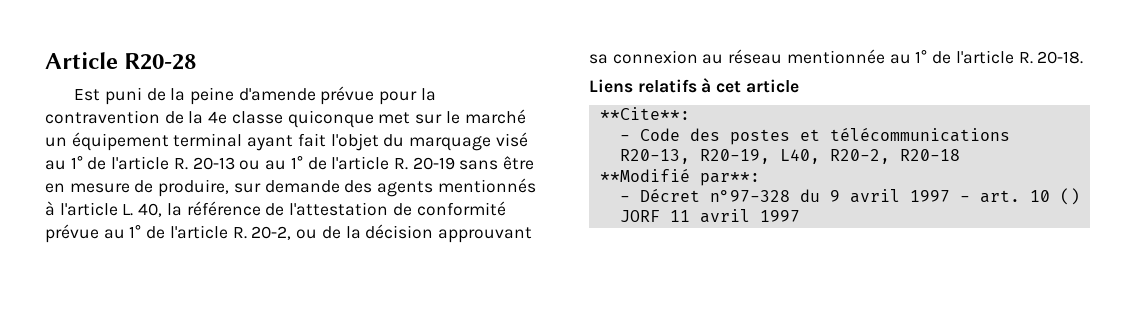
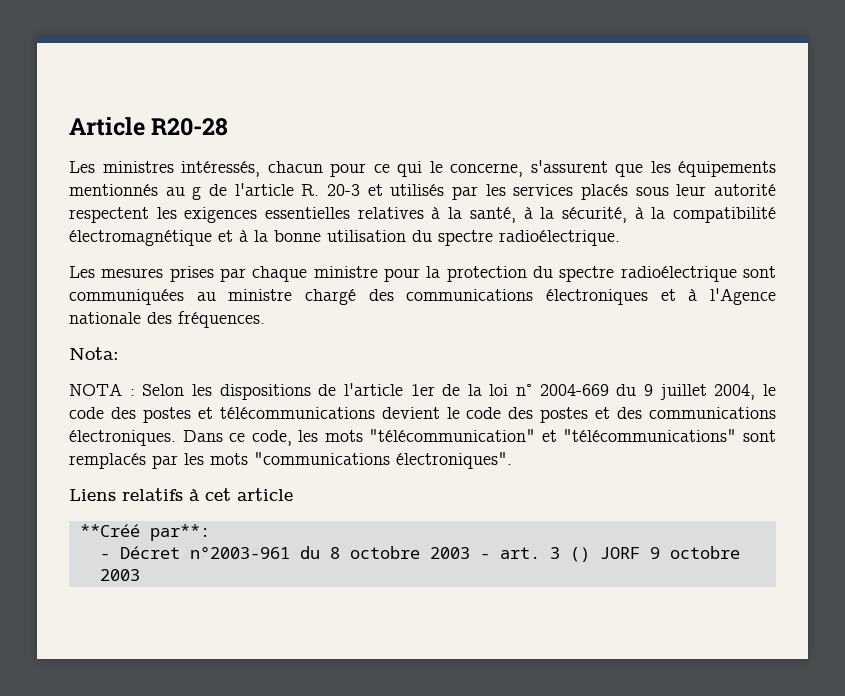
[74,86,436,105] [45,109,526,128] [45,132,528,151] [45,156,535,170] [45,178,536,197] [45,201,506,217] [45,224,532,243] [589,49,1084,64] Est puni de la peine d'amende prévue pour la contravention de la 4e classe quiconque met sur le marché un équipement terminal ayant fait l'objet du marquage visé au 1° de l'article R. 20-13 ou au 1° de l'article R. 20-19 sans être en mesure de produire, sur demande des agents mentionnés à l'article L. 40, la référence de l'attestation de conformité prévue au 1° de l'article R. 20-2, ou de la décision approuvant sa connexion au réseau mentionnée au 1° de l'article R. 20-18. -> [69,160,776,177] [69,183,776,200] [69,207,777,223] [69,230,620,246] [69,266,776,282] [69,288,776,305] [69,311,265,328] [69,347,119,360] [69,383,776,400] [69,407,776,423] [69,429,776,446] [69,452,512,469] Les ministres intéressés, chacun pour ce qui le concerne, s'assurent que les équipements mentionnés au g de l'article R. 20-3 et utilisés par les services placés sous leur autorité respectent les exigences essentielles relatives à la santé, à la sécurité, à la compatibilité électromagnétique et à la bonne utilisation du spectre radioélectrique. // Les mesures prises par chaque ministre pour la protection du spectre radioélectrique sont communiquées au ministre chargé des communications électroniques et à l'Agence nationale des fréquences. // Nota: // NOTA : Selon les dispositions de l'article 1er de la loi n° 2004-669 du 9 juillet 2004, le code des postes et télécommunications devient le code des postes et des communications électroniques. Dans ce code, les mots "télécommunication" et "télécommunications" sont remplacés par les mots "communications électroniques".
[599,107,690,120] [619,127,1010,145] [619,149,960,164] [599,168,760,186] [619,188,950,203] **Cite**: // - Code des postes et télécommunications R20-13, R20-19, L40, R20-2, R20-18 // **Modifié par**: // - Décret n°97-328 du 9 avril 1997 -> [79,524,210,541] [99,546,470,559] **Créé par**: // - Décret n°2003-961 du 8 octobre 2003
[1029,190,1050,202] 10 -> [549,547,560,559] 3
[669,209,800,223] 11 avril 1997 -> [649,546,740,559] [99,569,140,581] 9 octobre 2003

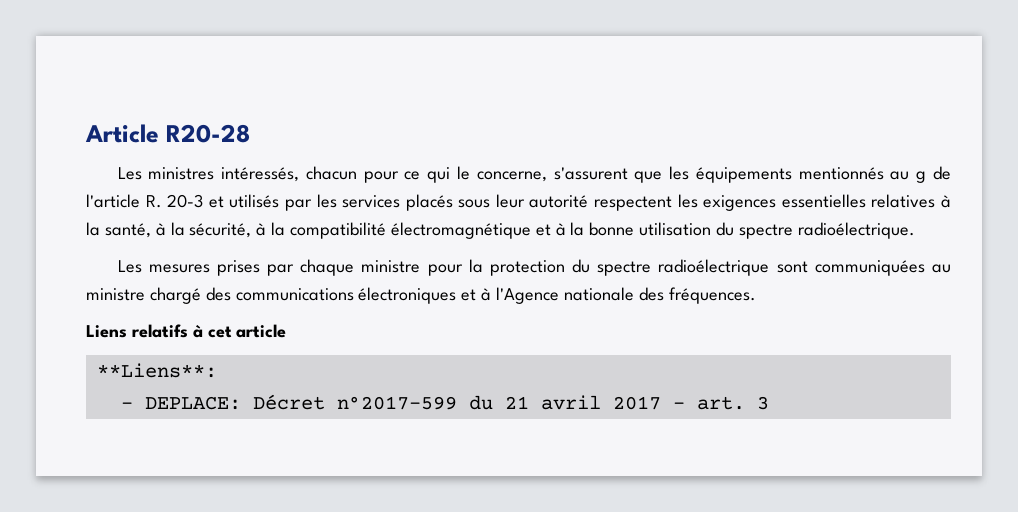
[69,347,119,360] [69,383,776,400] [69,407,776,423] [69,429,776,446] [69,452,512,469] // Nota: // NOTA : Selon les dispositions de l'article 1er de la loi n° 2004-669 du 9 juillet 2004, le code des postes et télécommunications devient le code des postes et des communications électroniques. Dans ce code, les mots "télécommunication" et "télécommunications" sont remplacés par les mots "communications électroniques". -> (756, 295) none
[79,524,210,541] [99,546,740,562] [99,569,140,581] **Créé par**: // - Décret n°2003-961 du 8 octobre 2003 - art. 3 () JORF 9 octobre 2003 -> [96,363,217,378] [120,394,769,410] **Liens**: // - DEPLACE: Décret n°2017-599 du 21 avril 2017 - art. 3

